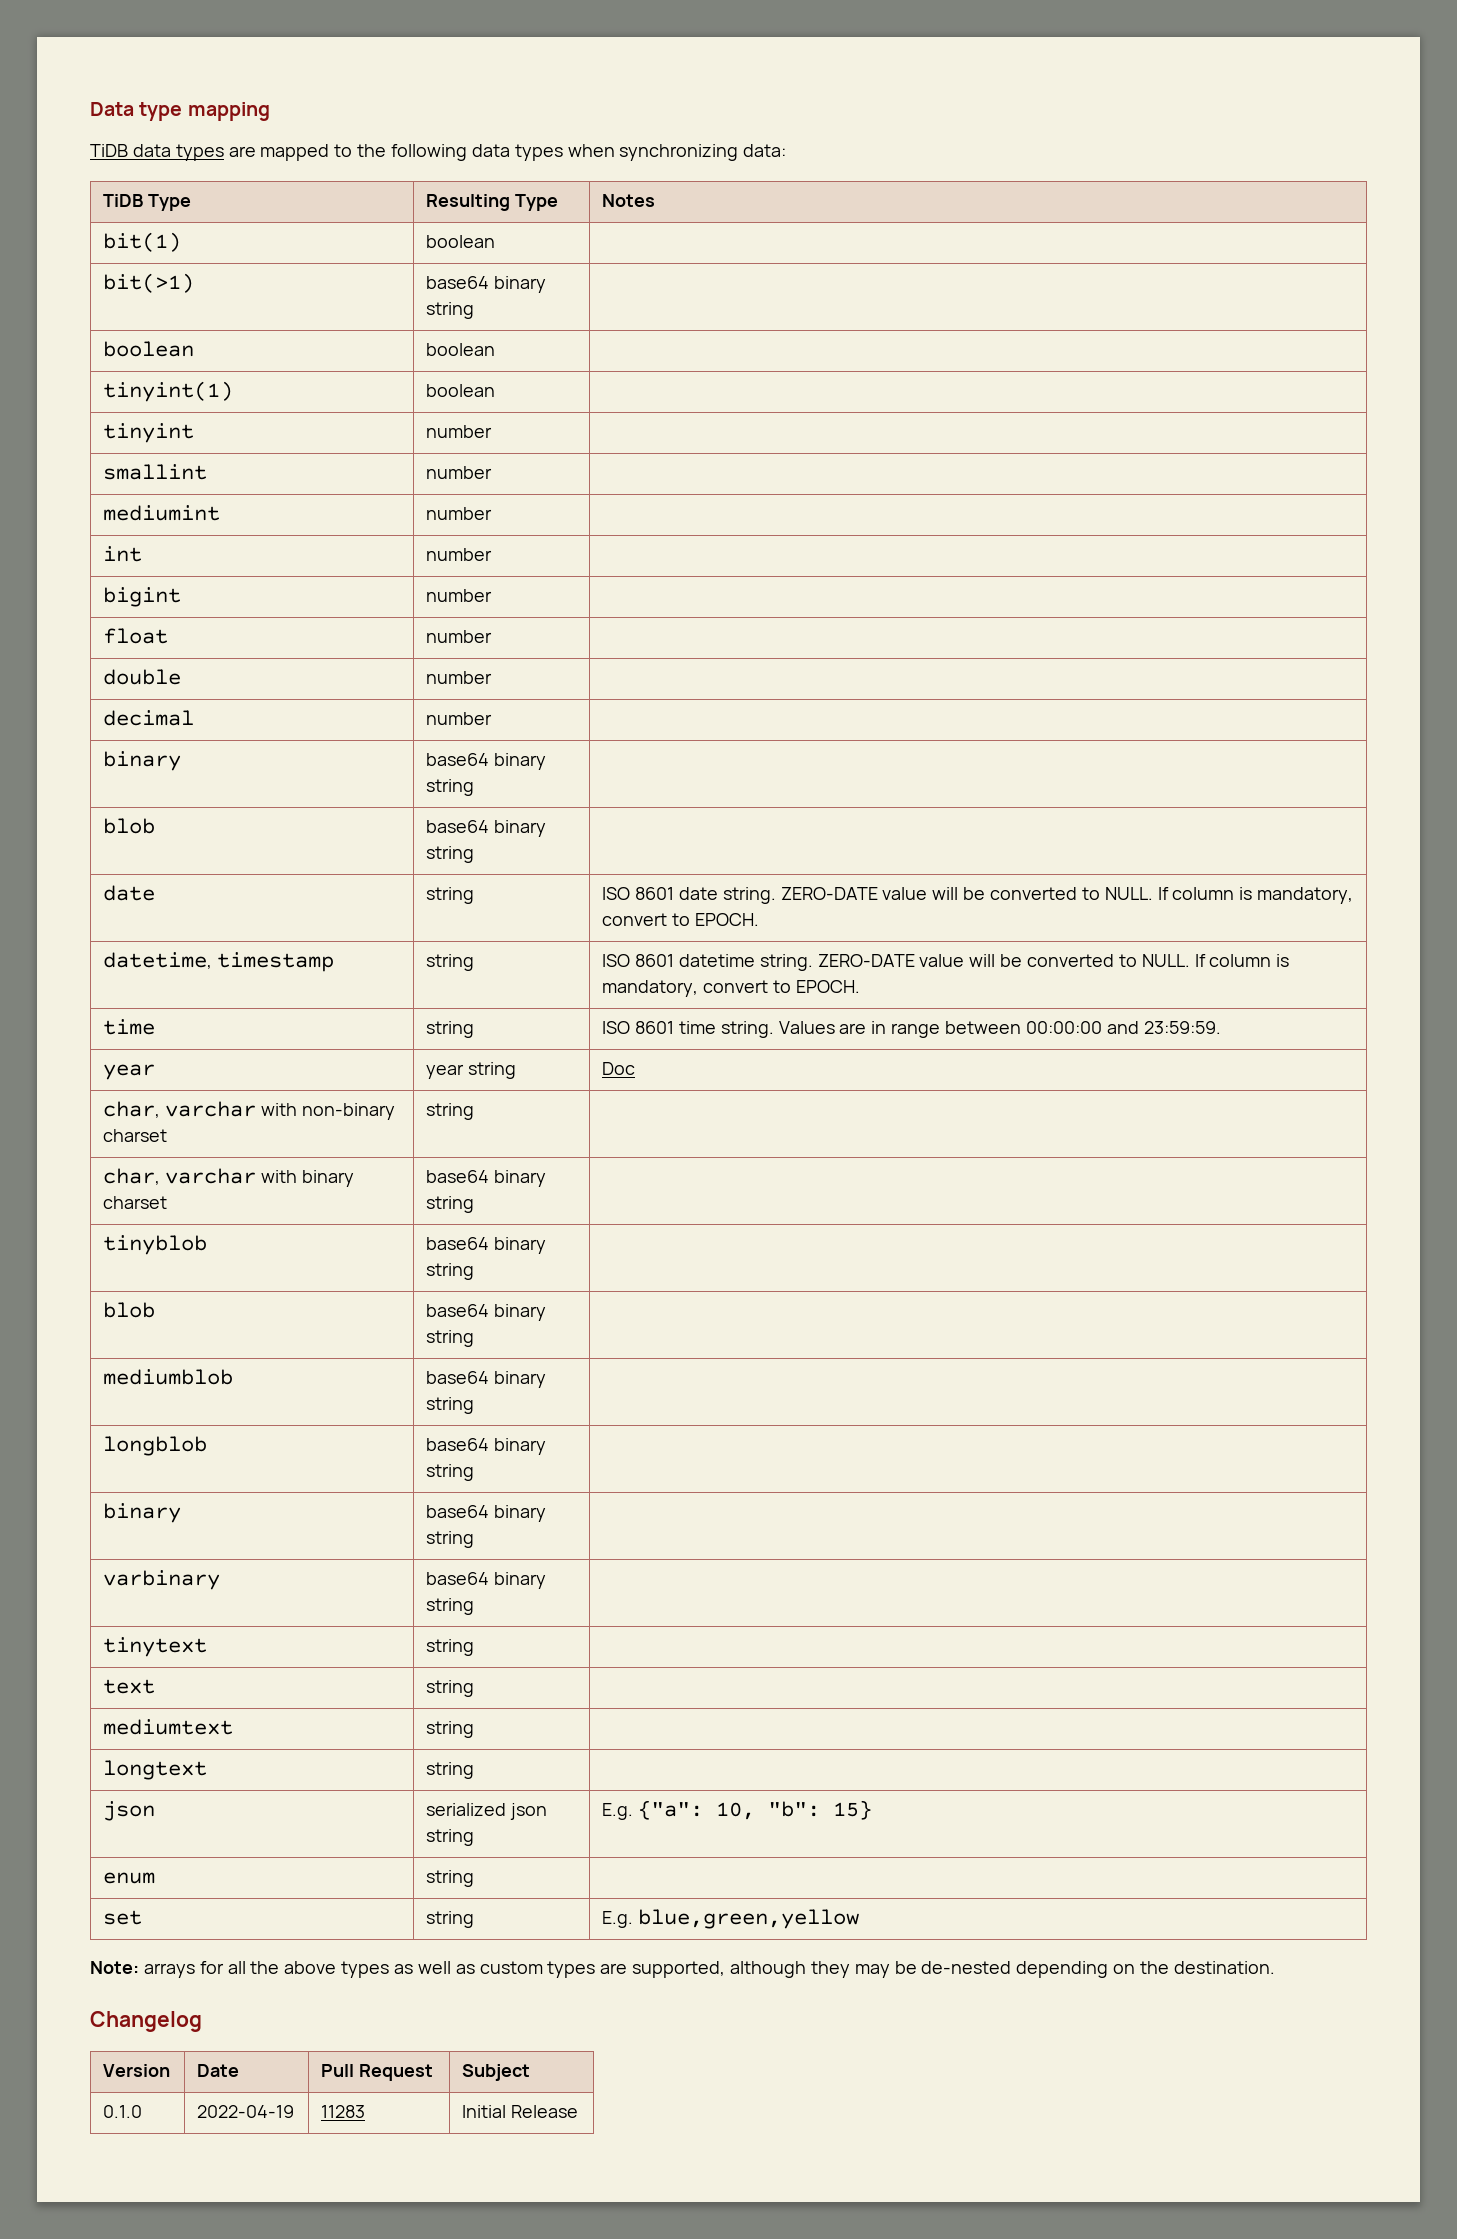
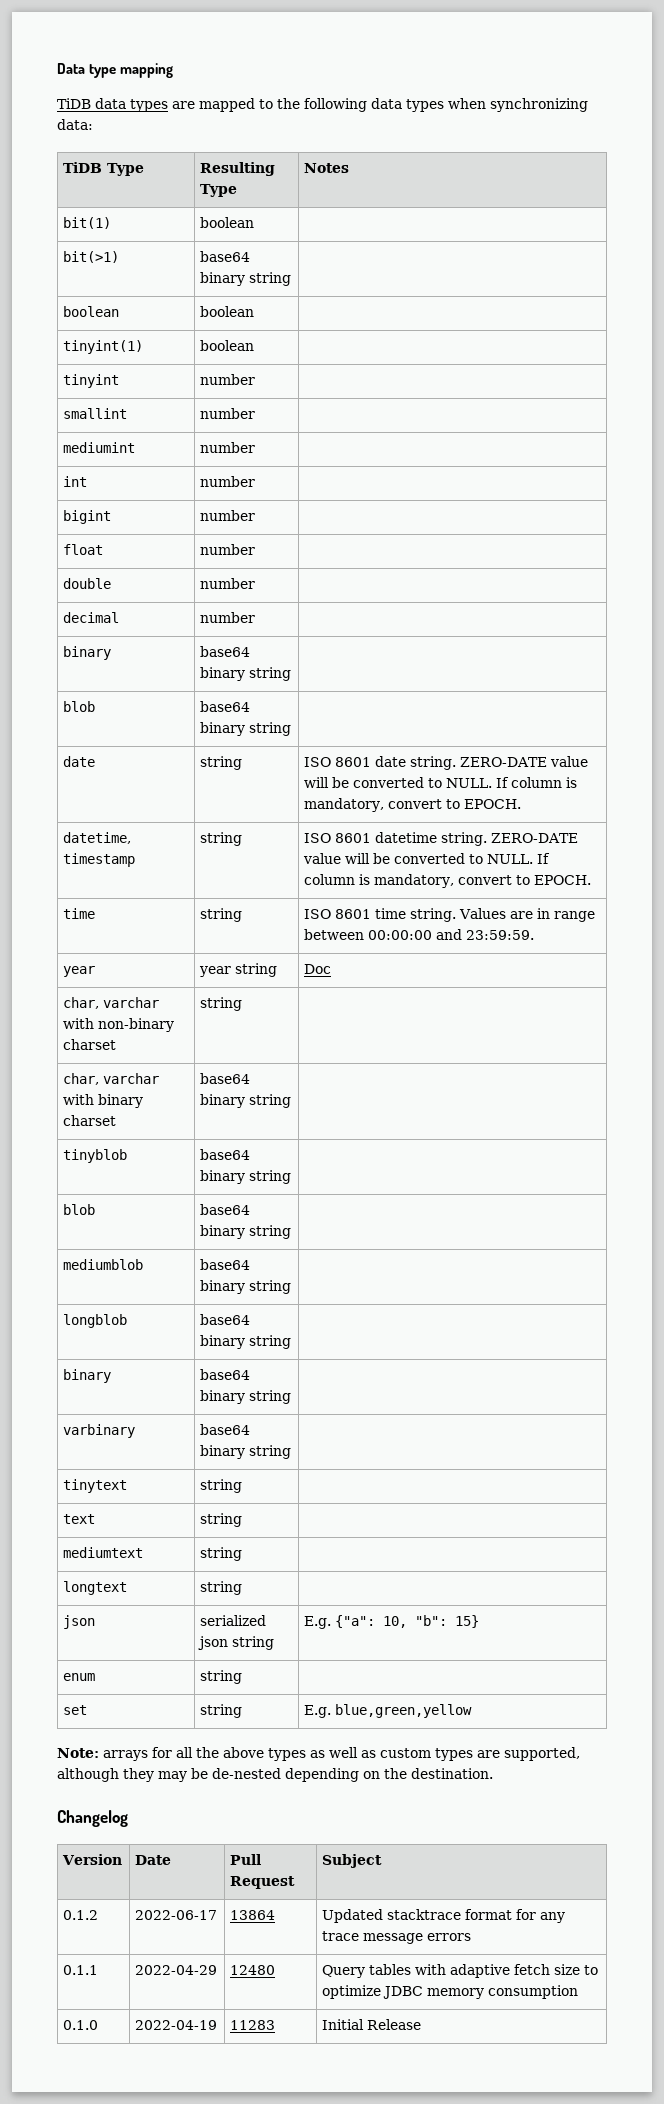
(531, 2072) none -> [63,1910,99,1920] [135,1910,218,1920] [230,1910,276,1920] [322,1909,566,1923] [322,1931,472,1944] [63,1965,99,1975] [135,1965,218,1975] [230,1965,276,1975] [322,1964,599,1978] [322,1985,579,1999] // 0.1.2 | 2022-06-17 | 13864 | Updated stacktrace format for any trace message errors // 0.1.1 | 2022-04-29 | 12480 | Query tables with adaptive fetch size to optimize JDBC memory consumption

